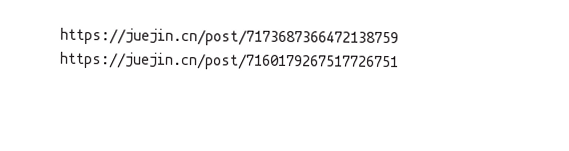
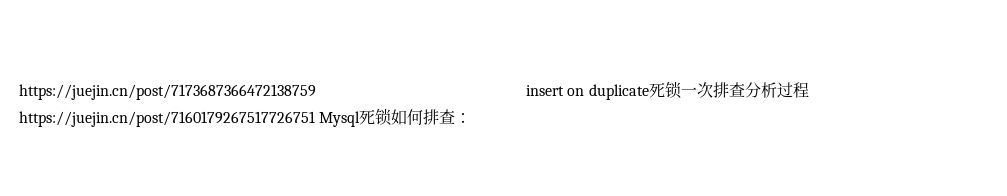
(399, 61) none -> [319,108,472,127] [526,81,809,100] Mysql死锁如何排查：insert on duplicate死锁一次排查分析过程

